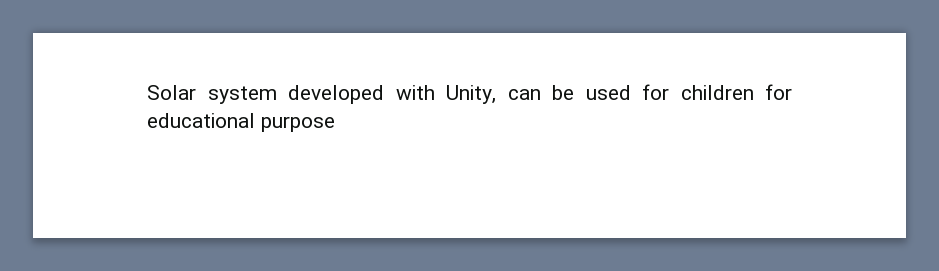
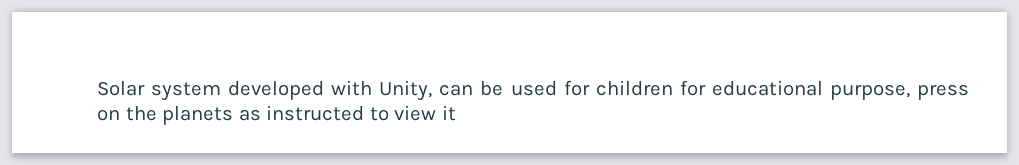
[260,116,335,132] purpose -> [829,84,970,100] [97,105,456,125] purpose, press on the planets as instructed to view it

